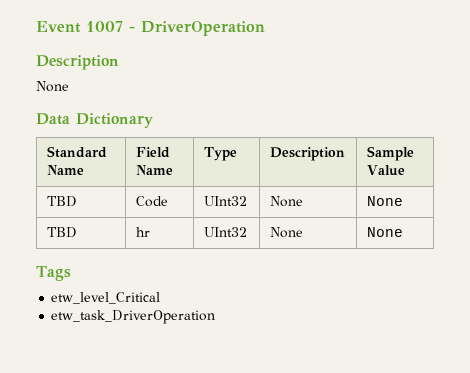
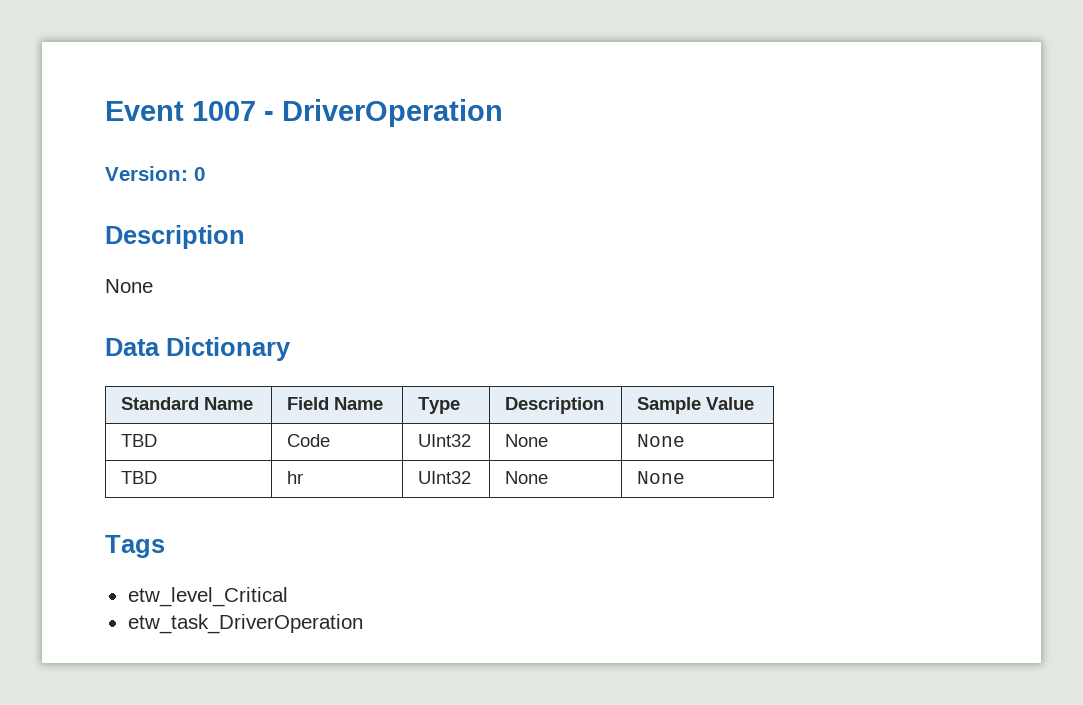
(265, 28) none -> [105,166,205,181] // Version: 0

